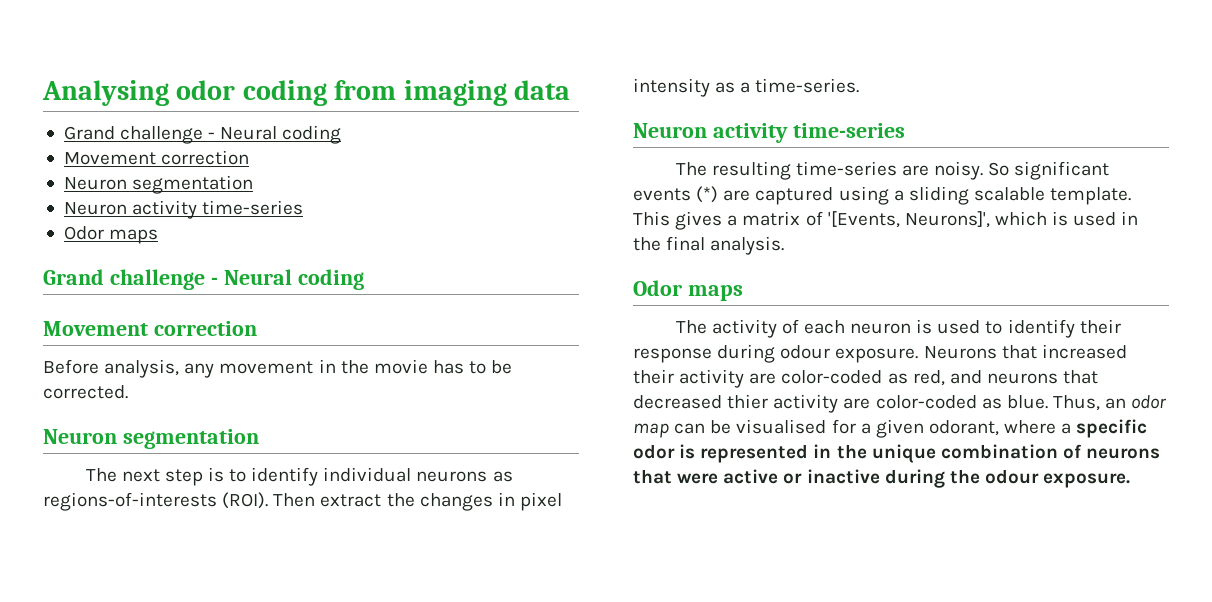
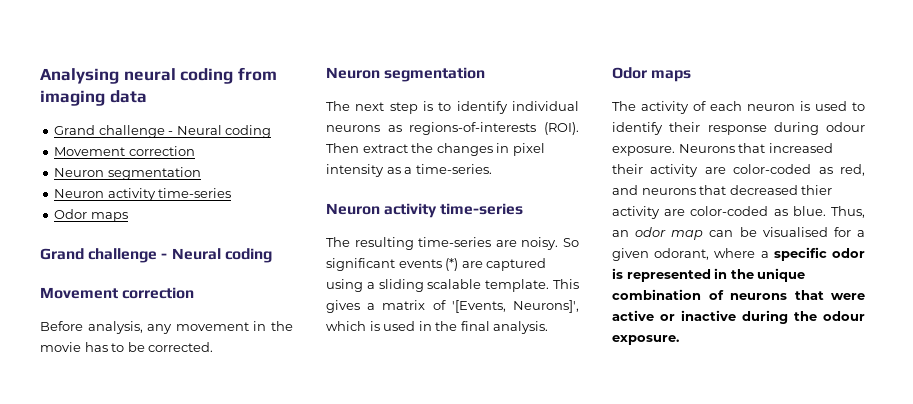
[176,80,236,100] odor -> [123,68,176,81] neural

